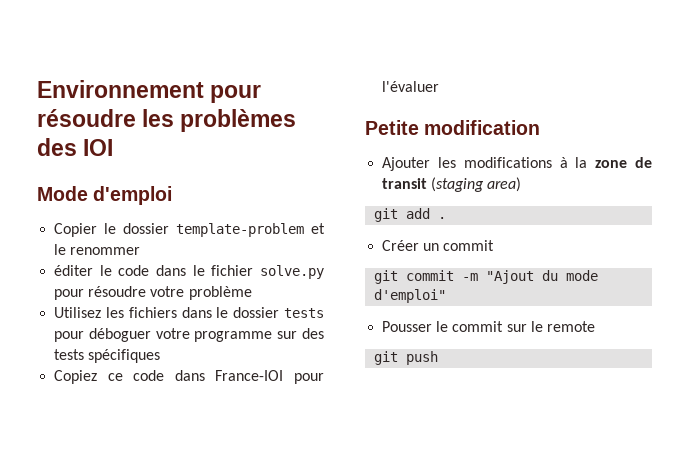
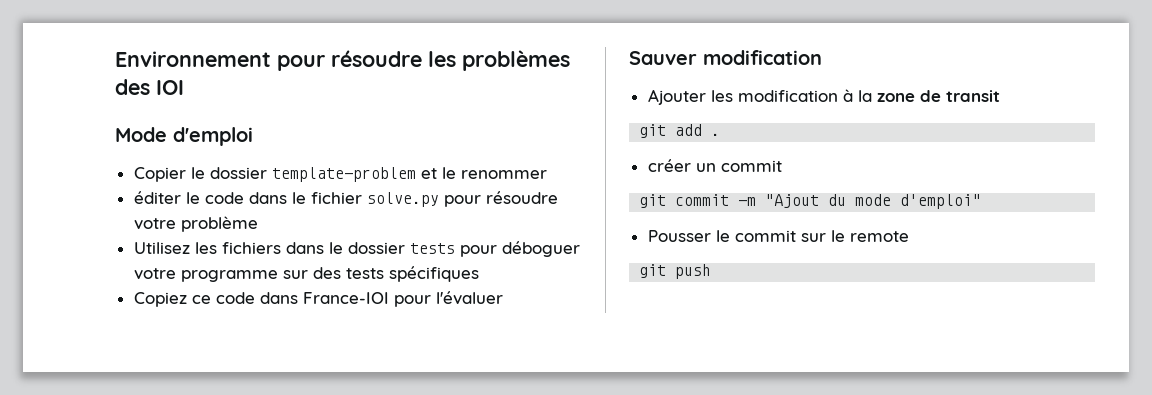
[365,120,419,135] Petite -> [629,51,697,65] Sauver
[463,157,552,168] modifications -> [737,90,838,102] modification
[431,177,522,192] (staging area) -> (1000, 96) none
[382,240,420,251] Créer -> [647,159,691,172] créer

